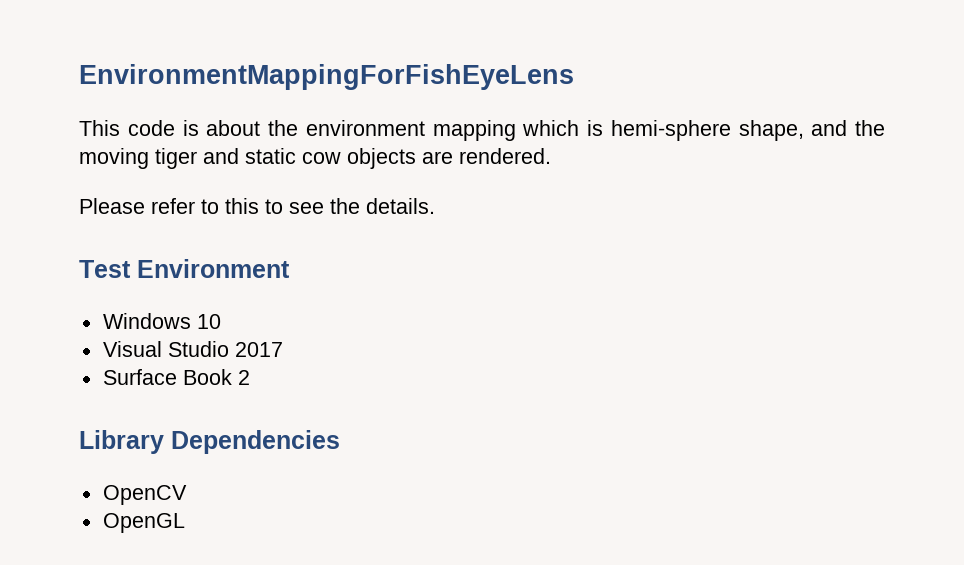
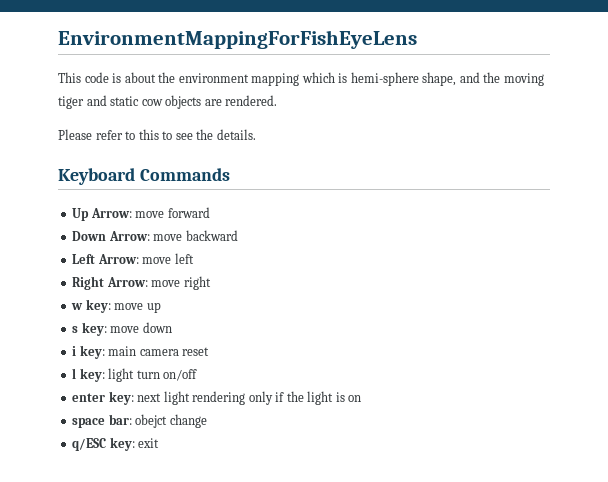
[79,259,290,278] [102,313,221,329] [102,341,283,357] [102,369,250,385] [79,430,340,454] [102,485,187,505] [102,513,185,533] Test Environment // Windows 10 // Visual Studio 2017 // Surface Book 2 // Library Dependencies // OpenCV // OpenGL -> [58,168,230,185] [72,207,210,221] [72,230,238,241] [72,253,194,264] [72,276,211,290] [71,299,161,313] [72,322,172,336] [72,345,210,359] [72,368,198,382] [72,391,362,405] [72,414,207,428] [72,437,160,451] Keyboard Commands // Up Arrow: move forward // Down Arrow: move backward // Left Arrow: move left // Right Arrow: move right // w key: move up // s key: move down // i key: main camera reset // l key: light turn on/off // enter key: next light rendering only if the light is on // space bar: obejct change // q/ESC key: exit

